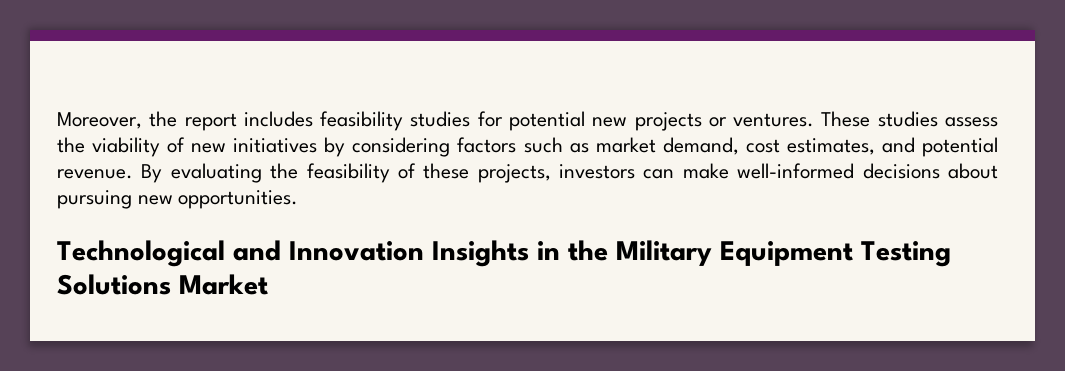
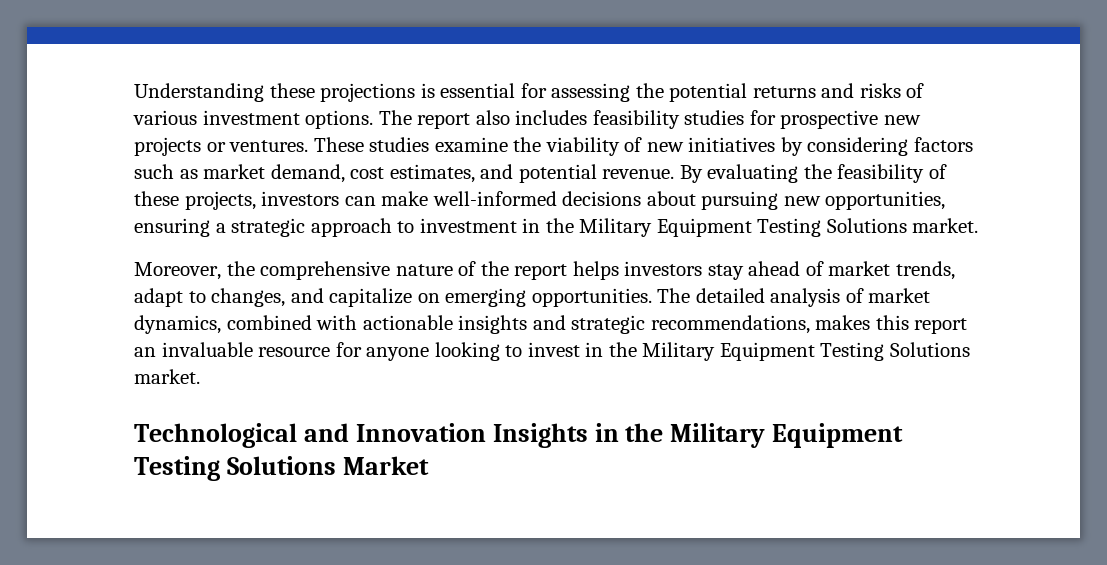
[57,111,237,131] Moreover, the report -> [134,83,925,102] [133,110,510,129] Understanding these projections is essential for assessing the potential returns and risks of various investment options. The report also
[509,111,585,131] potential -> [780,110,879,129] prospective
[945,117,999,127] assess -> [434,137,508,152] examine
[178,190,299,209] opportunities. -> [825,191,946,210] [134,218,979,237] [134,261,955,280] [134,288,931,307] [134,315,968,334] [134,342,970,361] [134,369,200,384] opportunities, ensuring a strategic approach to investment in the Military Equipment Testing Solutions market. // Moreover, the comprehensive nature of the report helps investors stay ahead of market trends, adapt to changes, and capitalize on emerging opportunities. The detailed analysis of market dynamics, combined with actionable insights and strategic recommendations, makes this report an invaluable resource for anyone looking to invest in the Military Equipment Testing Solutions market.

